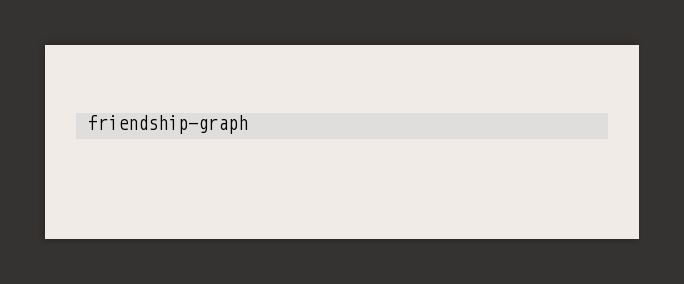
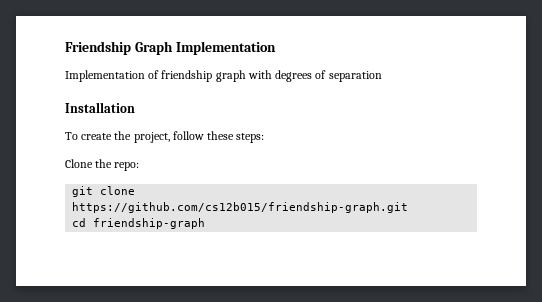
(88, 124) none -> [65,41,276,55] [65,70,382,82] [65,102,135,113] [65,131,265,143] [65,159,140,171] [72,186,136,197] [72,202,409,213] [72,218,87,227] Friendship Graph Implementation // Implementation of friendship graph with degrees of separation // Installation // To create the project, follow these steps: // Clone the repo: // git clone https://github.com/cs12b015/friendship-graph.git // cd

